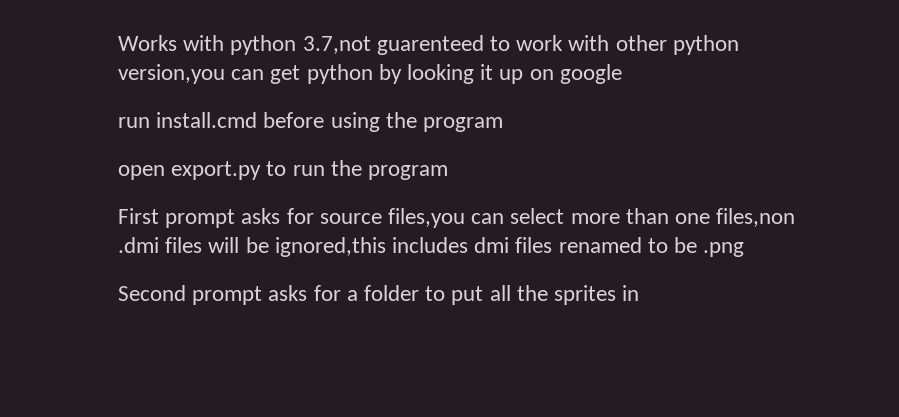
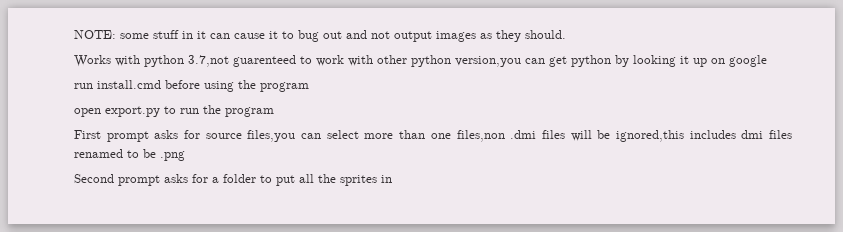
(118, 43) none -> [74,30,566,42] NOTE: some stuff in it can cause it to bug out and not output images as they should. //

